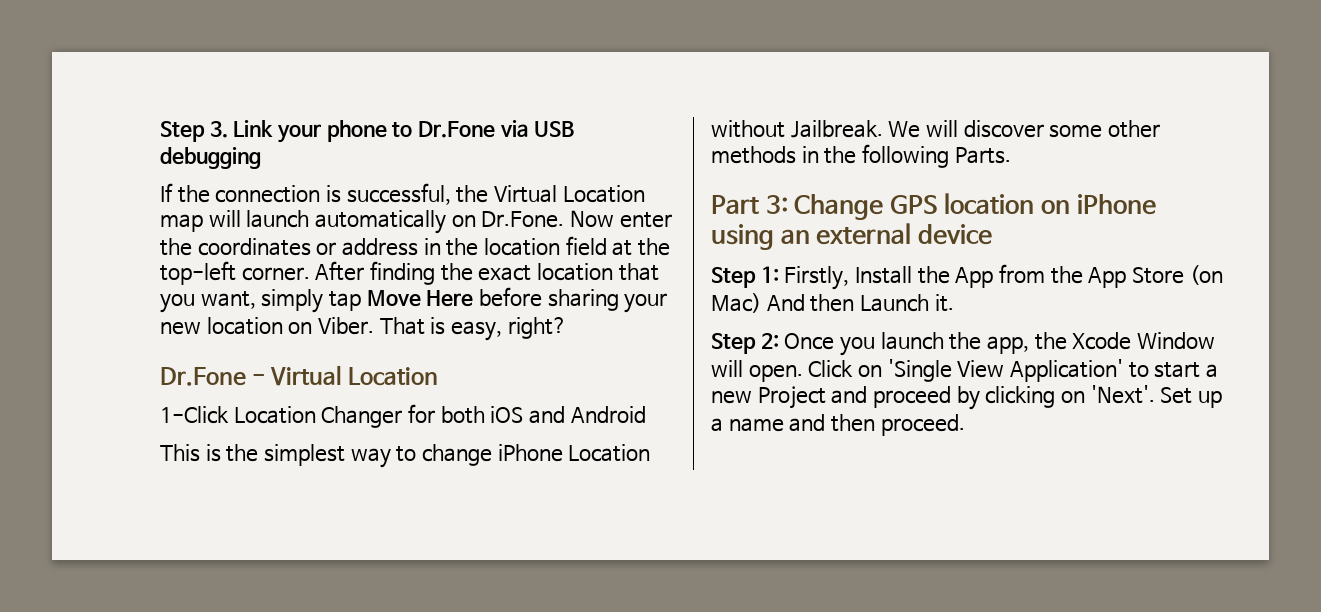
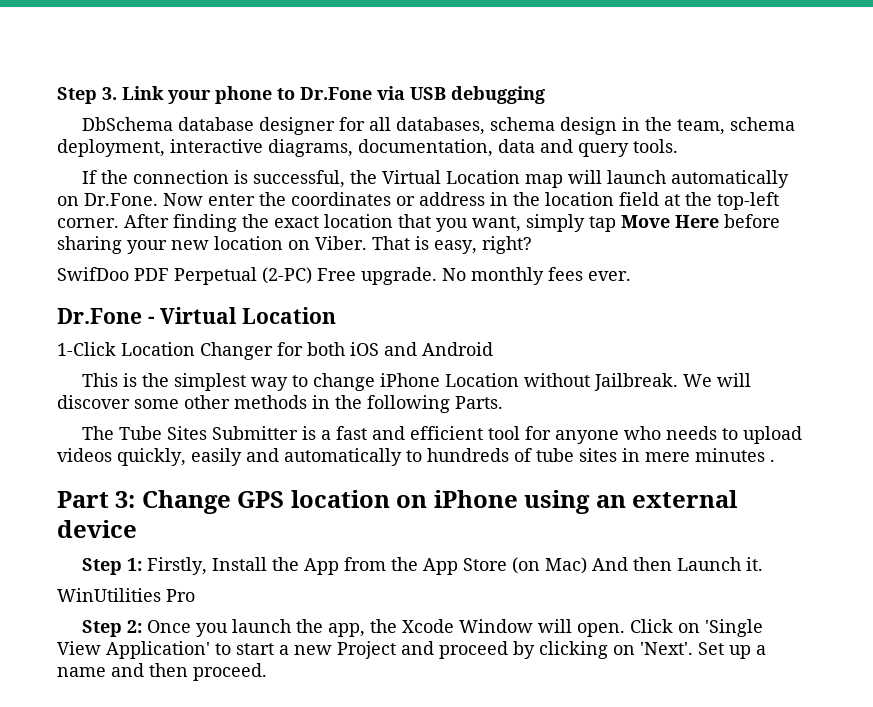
(261, 158) none -> [82,117,796,135] [57,139,678,157] // DbSchema database designer for all databases, schema design in the team, schema deployment, interactive diagrams, documentation, data and query tools.
(567, 328) none -> [57,267,631,285] // SwifDoo PDF Perpetual (2-PC) Free upgrade. No monthly fees ever.
(1011, 155) none -> [82,426,803,444] [57,448,775,466] // The Tube Sites Submitter is a fast and efficient tool for anyone who needs to upload videos quickly, easily and automatically to hundreds of tube sites in mere minutes .
(954, 303) none -> [57,588,195,602] // WinUtilities Pro

